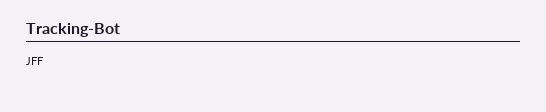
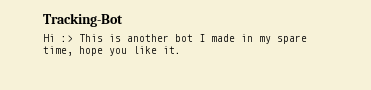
[26,57,43,65] JFF -> [43,34,307,44] [43,46,181,56] Hi :> This is another bot I made in my spare time, hope you like it.

